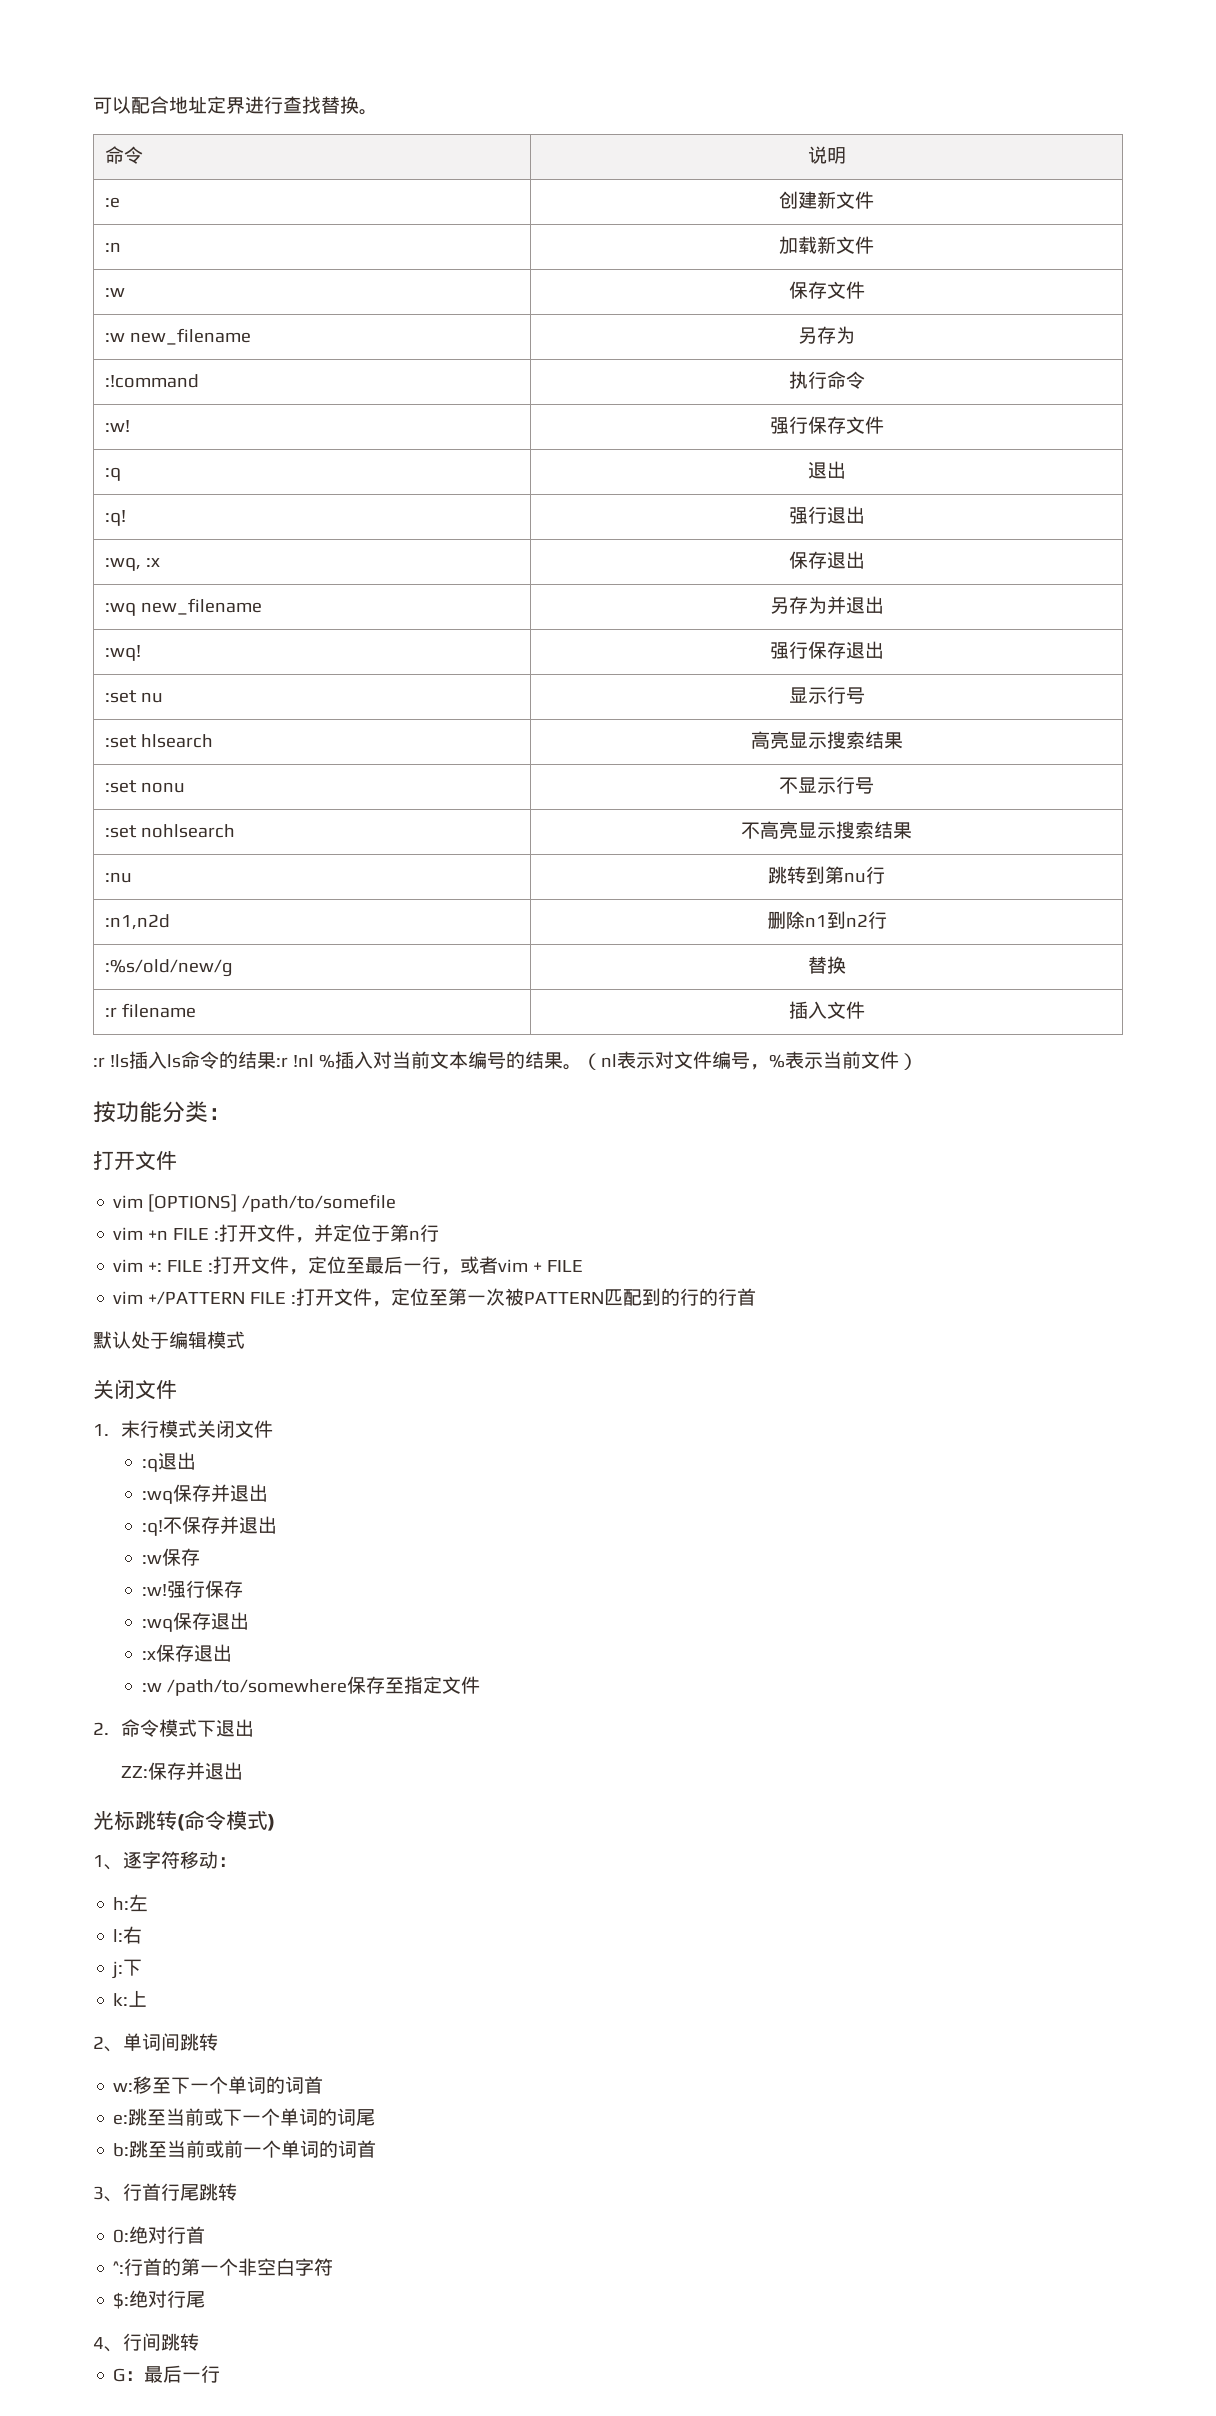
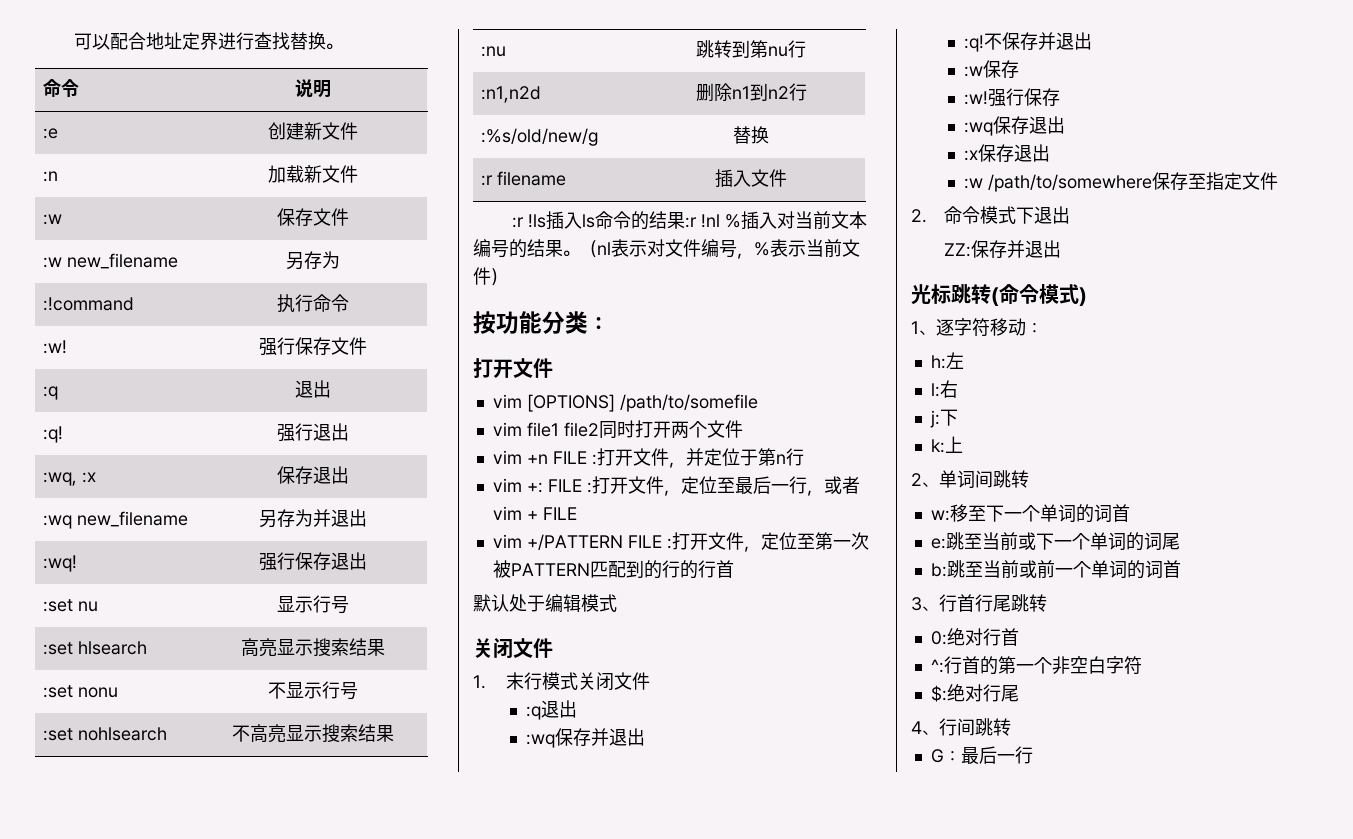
(397, 1203) none -> [492,420,743,439] // vim file1 file2同时打开两个文件

